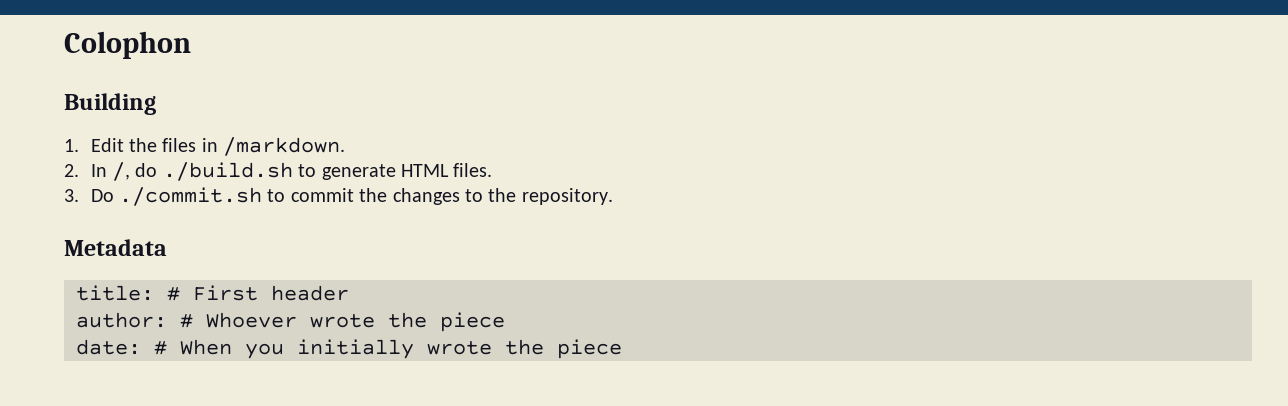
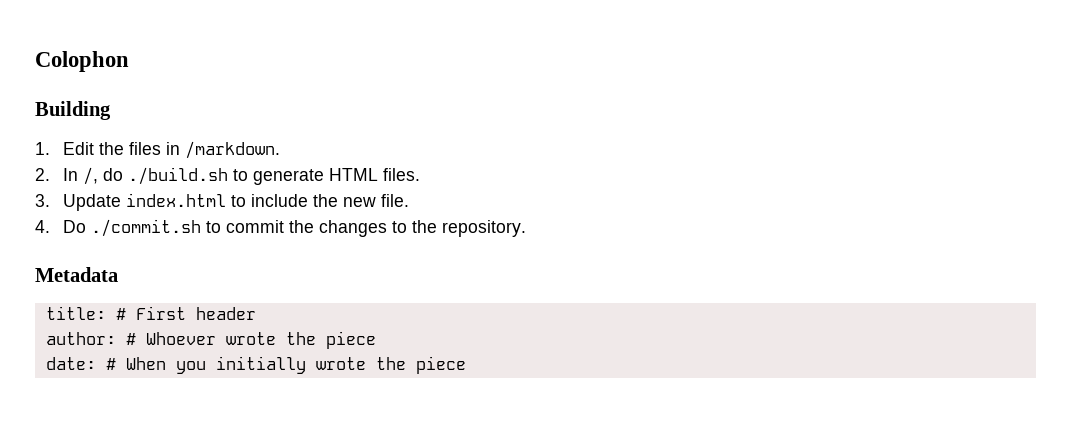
(79, 195) none -> [62,193,409,211] [35,220,50,233] Update index.html to include the new file. // 4.

